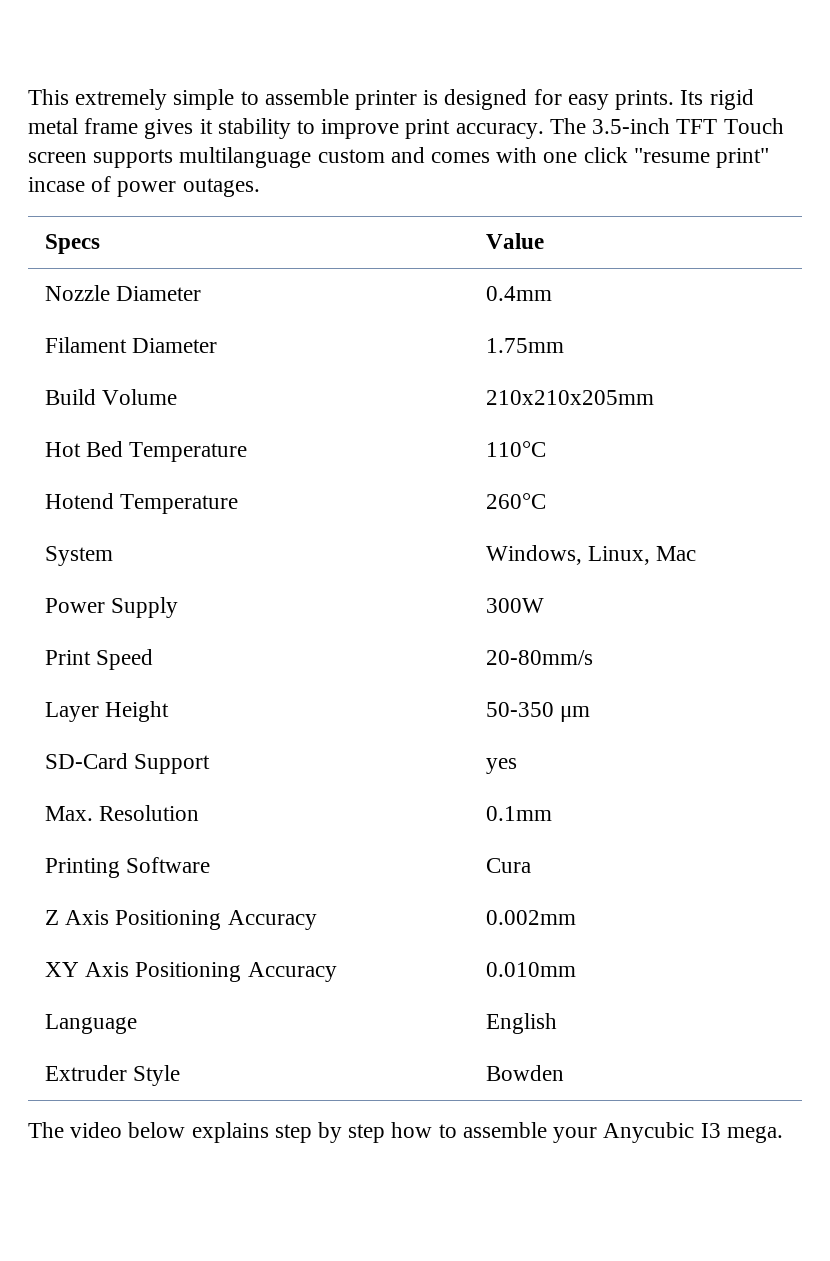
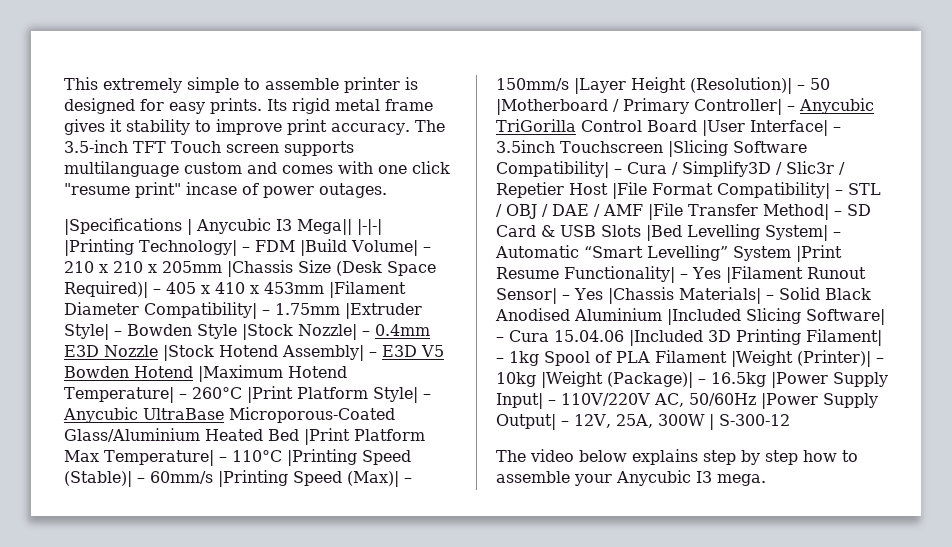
[44,234,100,254] [485,233,544,249] [44,285,202,301] [485,286,552,301] [44,337,218,353] [485,338,564,353] [44,389,178,405] [485,390,654,405] [44,441,248,462] [485,441,546,457] [44,493,239,514] [485,493,546,509] [44,546,113,566] [485,545,697,565] [44,597,179,618] [485,598,544,613] [44,649,154,670] [485,650,593,665] [44,701,170,722] [485,702,591,722] [44,753,211,774] [485,758,517,774] [44,805,200,821] [485,806,552,821] [44,857,211,878] [485,858,531,873] [44,910,317,930] [485,910,576,925] [44,962,337,982] [485,962,576,977] [44,1014,137,1034] [485,1013,557,1034] [44,1065,181,1086] [485,1065,564,1081] // Specs | Value // Nozzle Diameter | 0.4mm // Filament Diameter | 1.75mm // Build Volume | 210x210x205mm // Hot Bed Temperature | 110°C // Hotend Temperature | 260°C // System | Windows, Linux, Mac // Power Supply | 300W // Print Speed | 20-80mm/s // Layer Height | 50-350 μm // SD-Card Support | yes // Max. Resolution | 0.1mm // Printing Software | Cura // Z Axis Positioning Accuracy | 0.002mm // XY Axis Positioning Accuracy | 0.010mm // Language | English // Extruder Style | Bowden -> [64,218,382,235] [64,239,431,256] [64,260,436,277] [64,281,406,298] [64,302,422,319] [64,324,430,340] [64,345,444,361] [64,365,347,382] [64,386,431,403] [63,407,395,423] [64,428,425,445] [64,449,411,466] [64,470,412,487] [496,77,830,94] [496,98,874,115] [496,119,841,136] [496,140,807,157] [496,161,845,178] [496,182,881,199] [496,203,871,220] [496,224,841,241] [495,245,842,262] [496,266,866,283] [496,287,871,304] [495,308,885,325] [496,329,882,346] [496,350,884,367] [496,371,888,388] [496,393,878,409] [496,414,790,430] // |Specifications | Anycubic I3 Mega|| |-|-| |Printing Technology| – FDM |Build Volume| – 210 x 210 x 205mm |Chassis Size (Desk Space Required)| – 405 x 410 x 453mm |Filament Diameter Compatibility| – 1.75mm |Extruder Style| – Bowden Style |Stock Nozzle| – 0.4mm E3D Nozzle |Stock Hotend Assembly| – E3D V5 Bowden Hotend |Maximum Hotend Temperature| – 260°C |Print Platform Style| – Anycubic UltraBase Microporous-Coated Glass/Aluminium Heated Bed |Print Platform Max Temperature| – 110°C |Printing Speed (Stable)| – 60mm/s |Printing Speed (Max)| – 150mm/s |Layer Height (Resolution)| – 50 |Motherboard / Primary Controller| – Anycubic TriGorilla Control Board |User Interface| – 3.5inch Touchscreen |Slicing Software Compatibility| – Cura / Simplify3D / Slic3r / Repetier Host |File Format Compatibility| – STL / OBJ / DAE / AMF |File Transfer Method| – SD Card & USB Slots |Bed Levelling System| – Automatic “Smart Levelling” System |Print Resume Functionality| – Yes |Filament Runout Sensor| – Yes |Chassis Materials| – Solid Black Anodised Aluminium |Included Slicing Software| – Cura 15.04.06 |Included 3D Printing Filament| – 1kg Spool of PLA Filament |Weight (Printer)| – 10kg |Weight (Package)| – 16.5kg |Power Supply Input| – 110V/220V AC, 50/60Hz |Power Supply Output| – 12V, 25A, 300W | S-300-12

